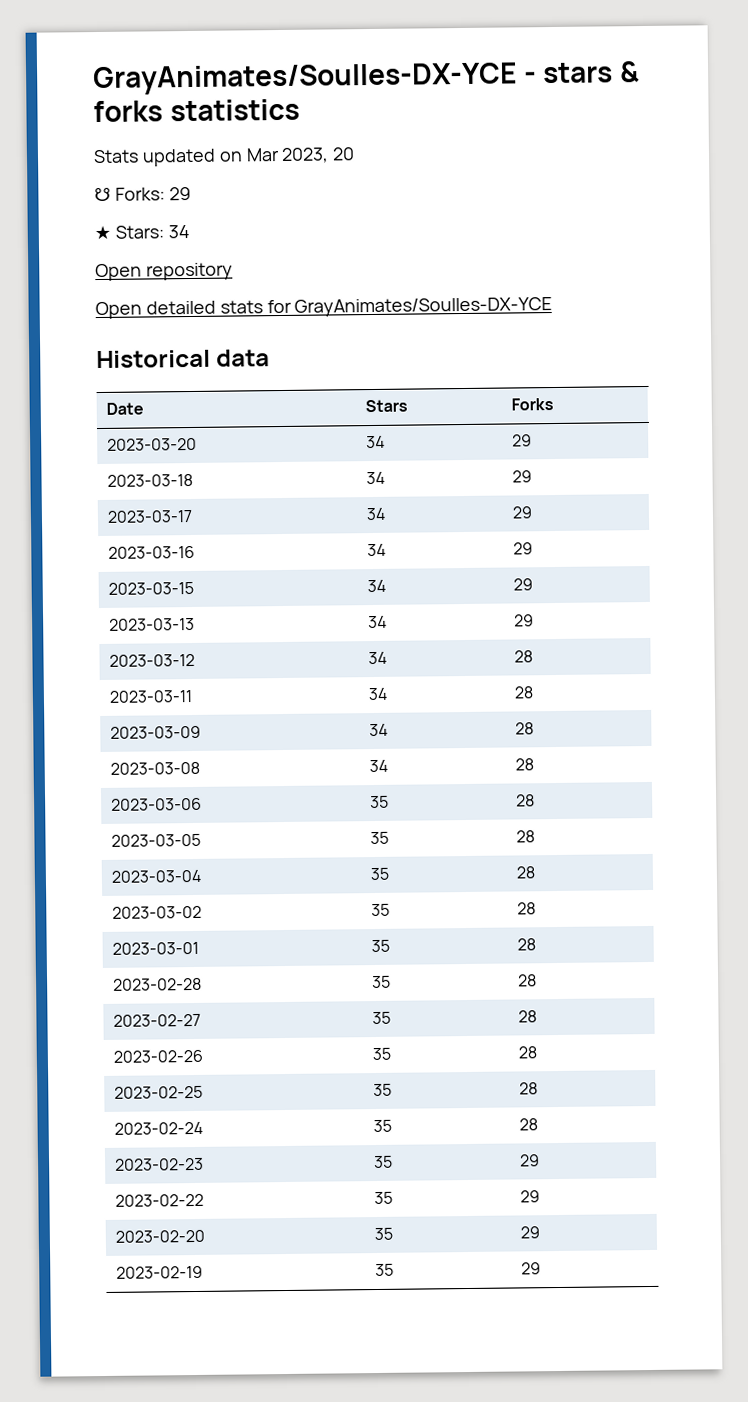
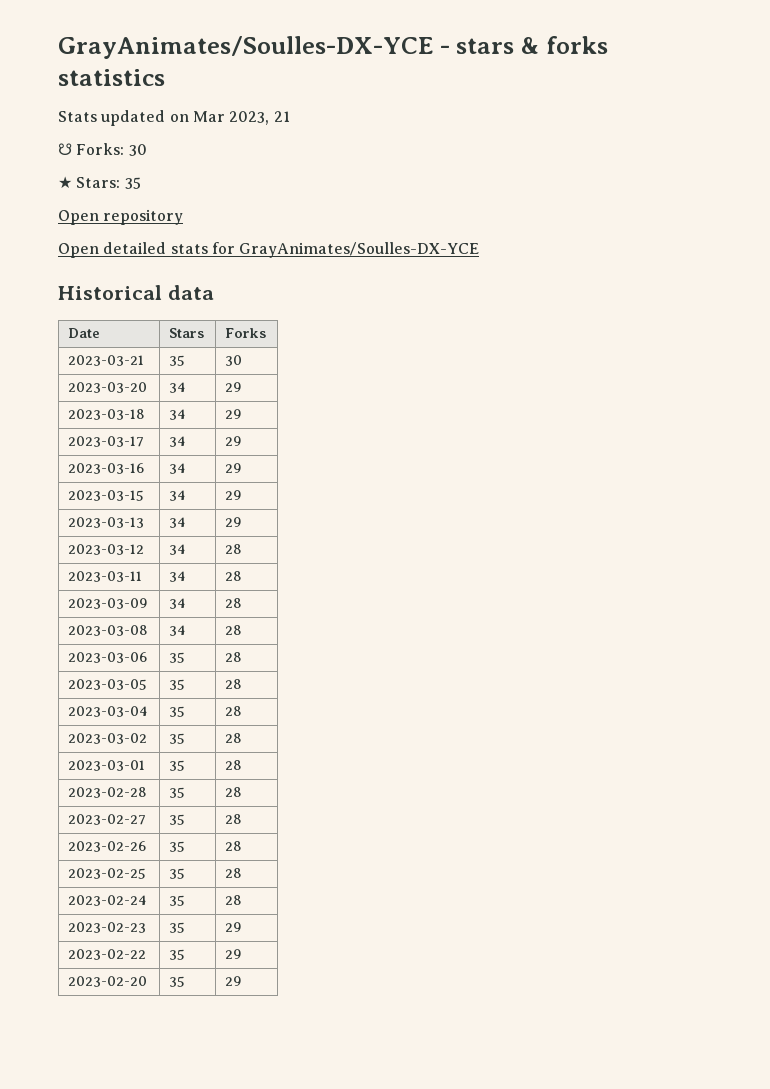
[332,147,356,161] 20 -> [273,111,290,122] 21
[168,186,191,201] 29 -> [128,144,147,156] 30
[167,224,190,239] 34 -> [124,177,141,189] 35
(554, 404) none -> [68,355,145,366] [169,355,186,366] [225,355,243,366] // 2023-03-21 | 35 | 30
[115,1265,203,1279] [374,1263,394,1277] [520,1262,541,1275] // 2023-02-19 | 35 | 29 -> (243, 981) none

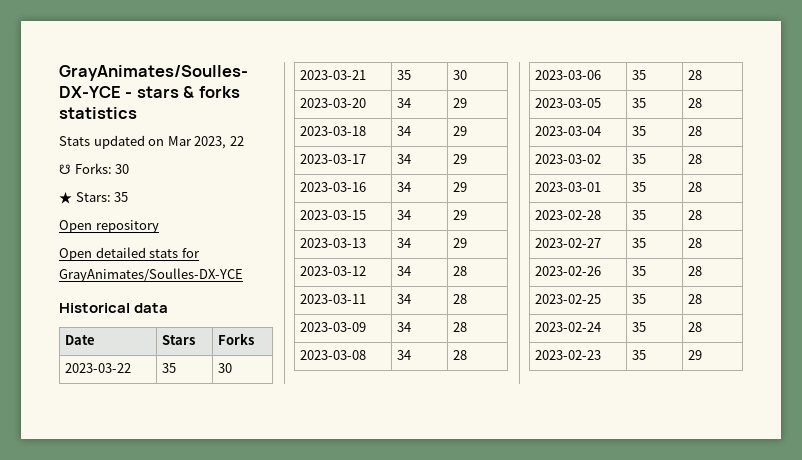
[273,111,290,122] 21 -> [229,136,244,146] 22
(267, 333) none -> [64,363,131,373] [161,363,176,373] [217,363,232,373] // 2023-03-22 | 35 | 30
[68,949,147,960] [169,949,186,960] [225,949,243,959] [68,976,148,987] [169,976,186,987] [225,976,243,986] // 2023-02-22 | 35 | 29 // 2023-02-20 | 35 | 29 -> (702, 355) none

